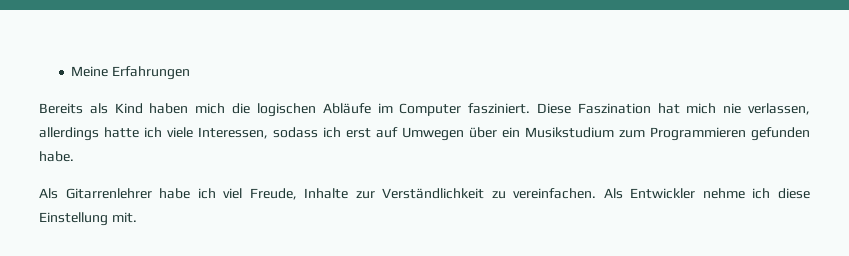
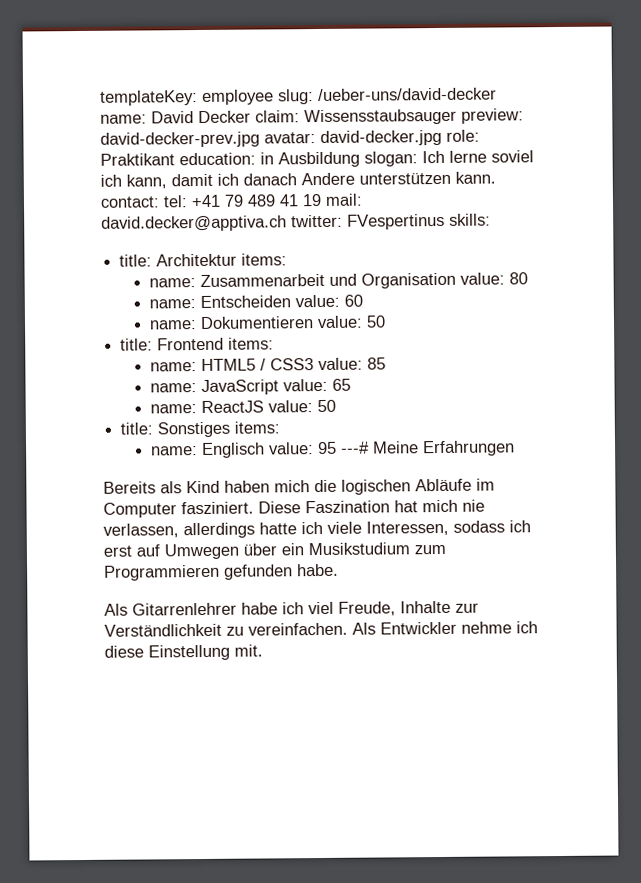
(71, 71) none -> [100,87,497,106] [100,108,524,126] [100,129,480,148] [100,150,534,168] [100,171,496,189] [100,193,363,208] [101,213,491,232] [119,253,288,267] [149,272,529,289] [149,294,364,309] [149,315,387,330] [120,337,275,351] [150,357,387,372] [150,378,352,395] [150,399,337,414] [120,421,281,438] [151,441,371,458] templateKey: employee slug: /ueber-uns/david-decker name: David Decker claim: Wissensstaubsauger preview: david-decker-prev.jpg avatar: david-decker.jpg role: Praktikant education: in Ausbildung slogan: Ich lerne soviel ich kann, damit ich danach Andere unterstützen kann. contact: tel: +41 79 489 41 19 mail: david.decker@apptiva.ch twitter: FVespertinus skills: // title: Architektur items: // name: Zusammenarbeit und Organisation value: 80 // name: Entscheiden value: 60 // name: Dokumentieren value: 50 // title: Frontend items: // name: HTML5 / CSS3 value: 85 // name: JavaScript value: 65 // name: ReactJS value: 50 // title: Sonstiges items: // name: Englisch value: 95 ---#

